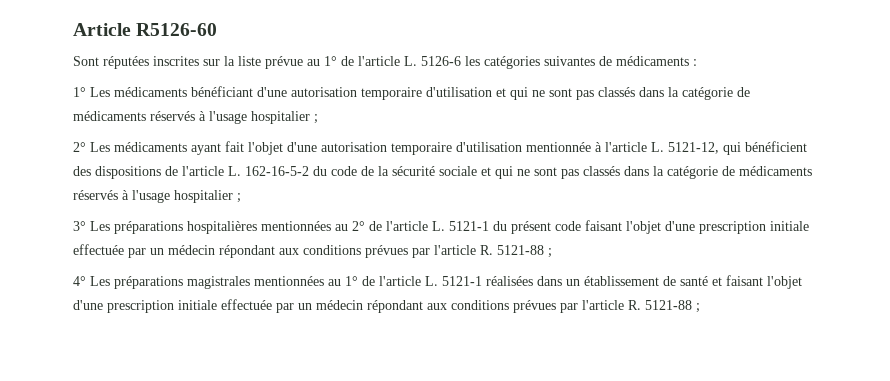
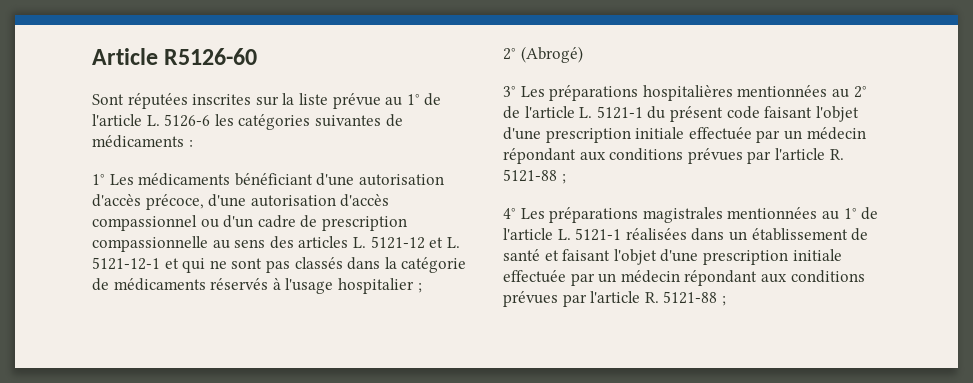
[361,87,492,100] temporaire d'utilisation -> [92,194,390,210] [92,215,407,231] [92,236,460,252] [92,257,160,270] d'accès précoce, d'une autorisation d'accès compassionnel ou d'un cadre de prescription compassionnelle au sens des articles L. 5121-12 et L. 5121-12-1
[90,141,807,155] [73,166,812,179] [73,190,241,203] Les médicaments ayant fait l'objet d'une autorisation temporaire d'utilisation mentionnée à l'article L. 5121-12, qui bénéficient des dispositions de l'article L. 162-16-5-2 du code de la sécurité sociale et qui ne sont pas classés dans la catégorie de médicaments réservés à l'usage hospitalier ; -> [520,46,583,63] (Abrogé)

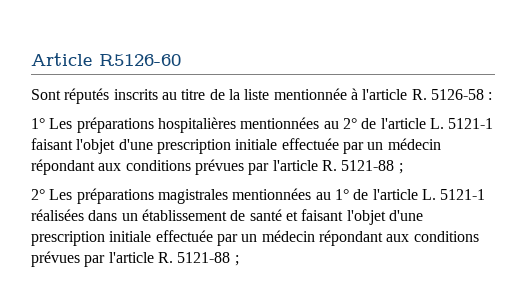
[127,93,442,109] [92,114,403,130] [92,135,193,148] [92,173,444,186] [92,194,390,210] [92,215,407,231] [92,236,460,252] [92,257,467,273] [92,278,422,294] [503,46,583,63] [503,86,516,97] réputées inscrites sur la liste prévue au 1° de l'article L. 5126-6 les catégories suivantes de médicaments : // 1° Les médicaments bénéficiant d'une autorisation d'accès précoce, d'une autorisation d'accès compassionnel ou d'un cadre de prescription compassionnelle au sens des articles L. 5121-12 et L. 5121-12-1 et qui ne sont pas classés dans la catégorie de médicaments réservés à l'usage hospitalier ; // 2° (Abrogé) // 3° -> [64,88,493,104] [31,118,45,129] réputés inscrits au titre de la liste mentionnée à l'article R. 5126-58 : // 1°
[647,106,760,122] du présent code -> (494, 123) none
[503,208,516,219] 4° -> [31,189,45,200] 2°

